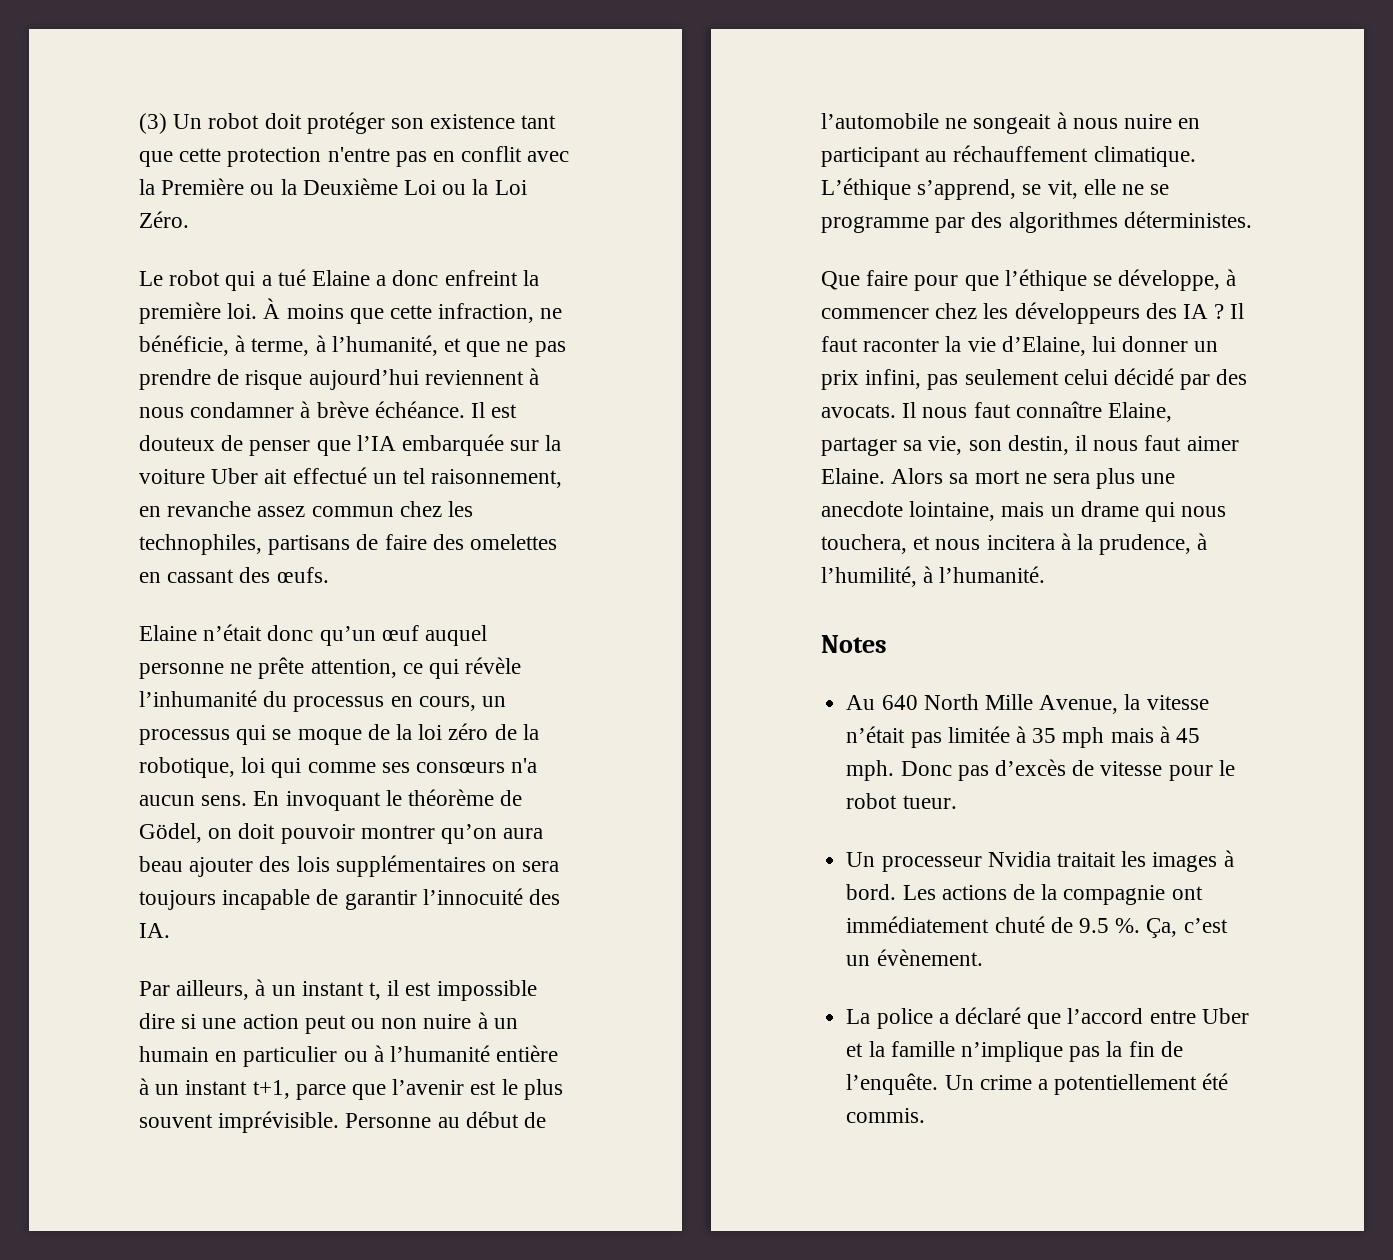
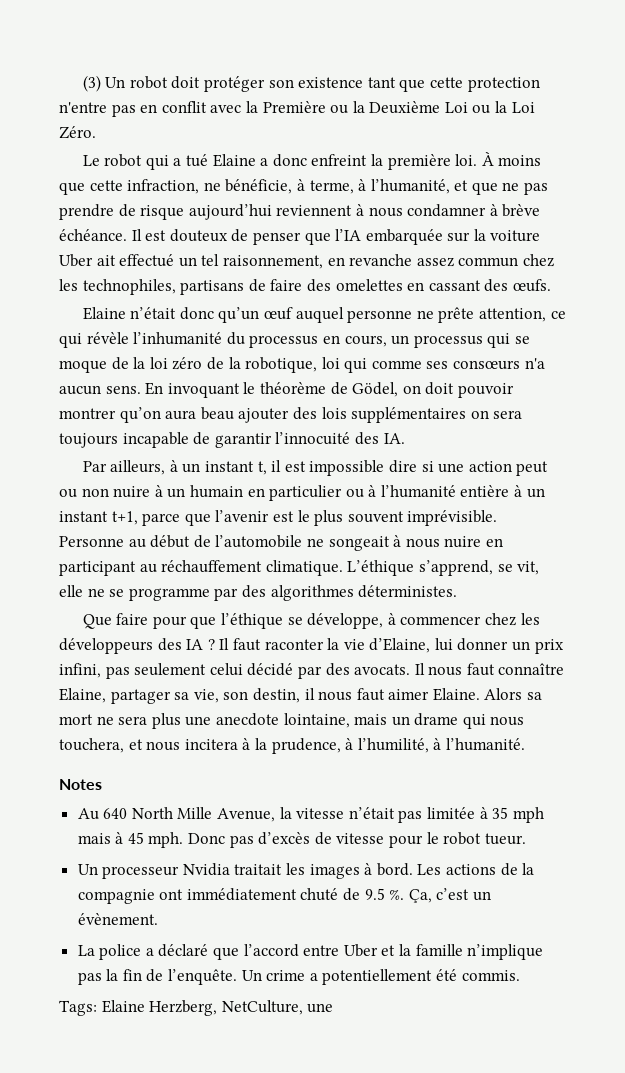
(926, 1115) none -> [59,1000,334,1016] // Tags: Elaine Herzberg, NetCulture, une

